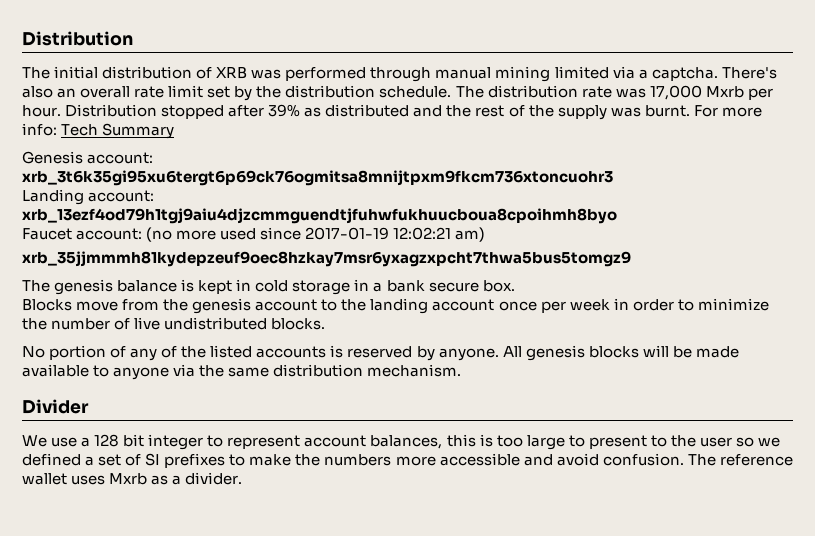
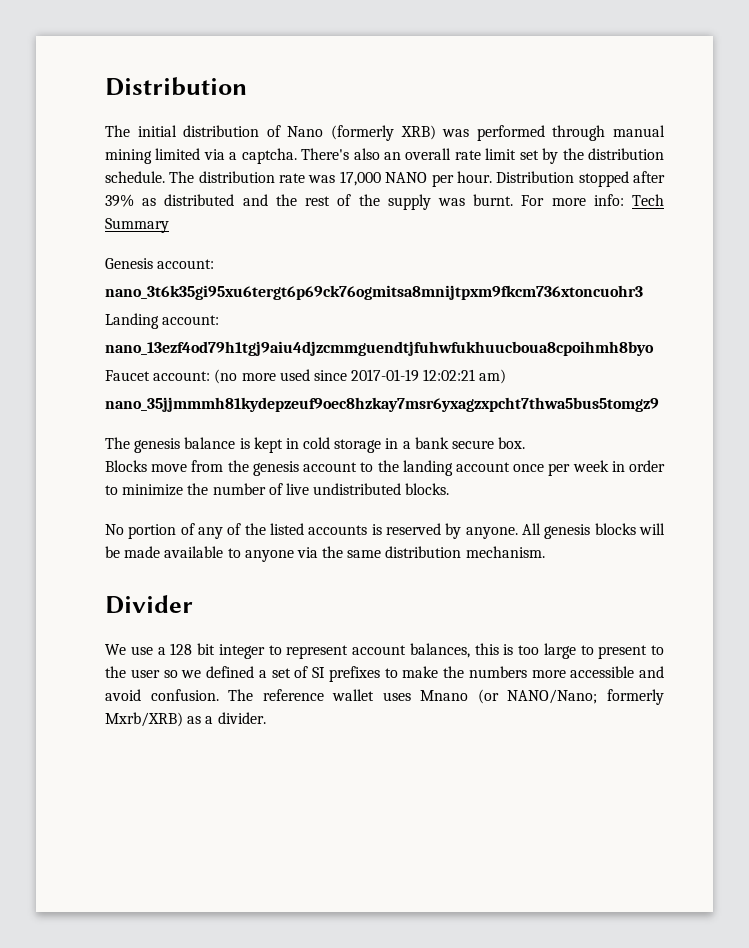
[216,67,248,79] XRB -> [287,125,436,141] Nano (formerly XRB)
[705,86,744,98] Mxrb -> [385,172,428,183] NANO
[22,170,613,186] xrb_3t6k35gi95xu6tergt6p69ck76ogmitsa8mnijtpxm9fkcm736xtoncuohr3 -> [105,285,643,300] nano_3t6k35gi95xu6tergt6p69ck76ogmitsa8mnijtpxm9fkcm736xtoncuohr3
[22,208,617,224] xrb_13ezf4od79h1tgj9aiu4djzcmmguendtjfuhwfukhuucboua8cpoihmh8byo -> [105,341,654,356] nano_13ezf4od79h1tgj9aiu4djzcmmguendtjfuhwfukhuucboua8cpoihmh8byo
[22,251,631,267] xrb_35jjmmmh81kydepzeuf9oec8hzkay7msr6yxagzxpcht7thwa5bus5tomgz9 -> [105,397,659,412] nano_35jjmmmh81kydepzeuf9oec8hzkay7msr6yxagzxpcht7thwa5bus5tomgz9
[109,473,148,485] Mxrb -> [420,689,664,705] [105,712,183,727] Mnano (or NANO/Nano; formerly Mxrb/XRB)

